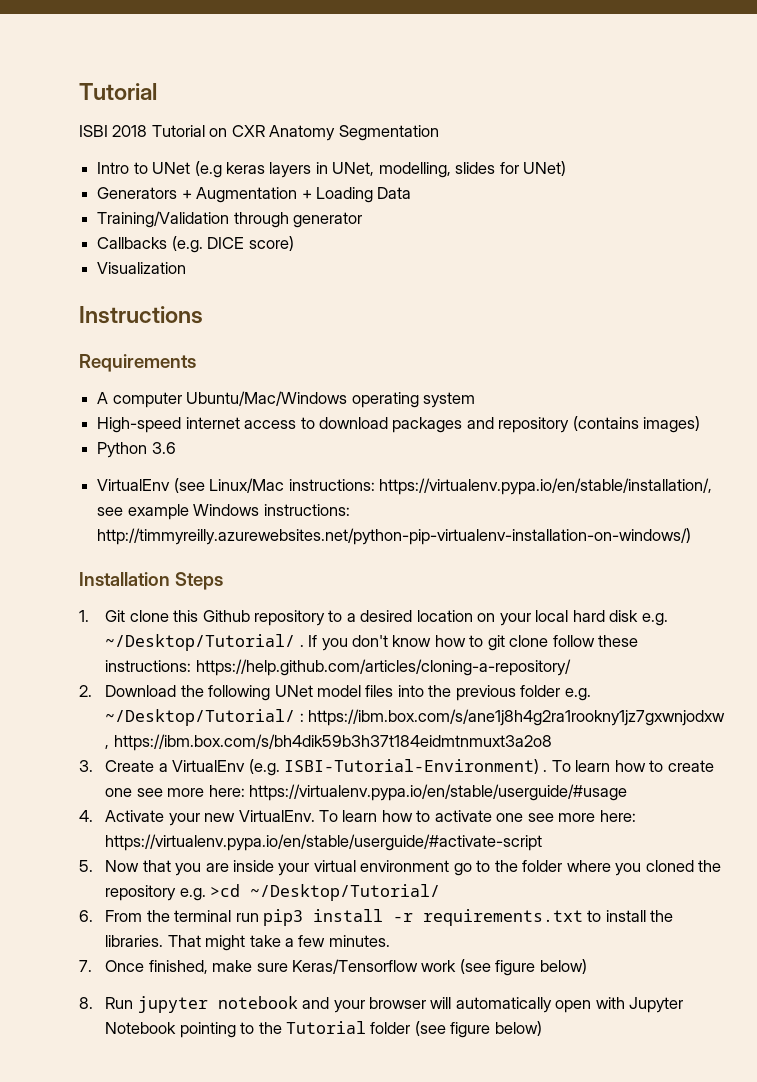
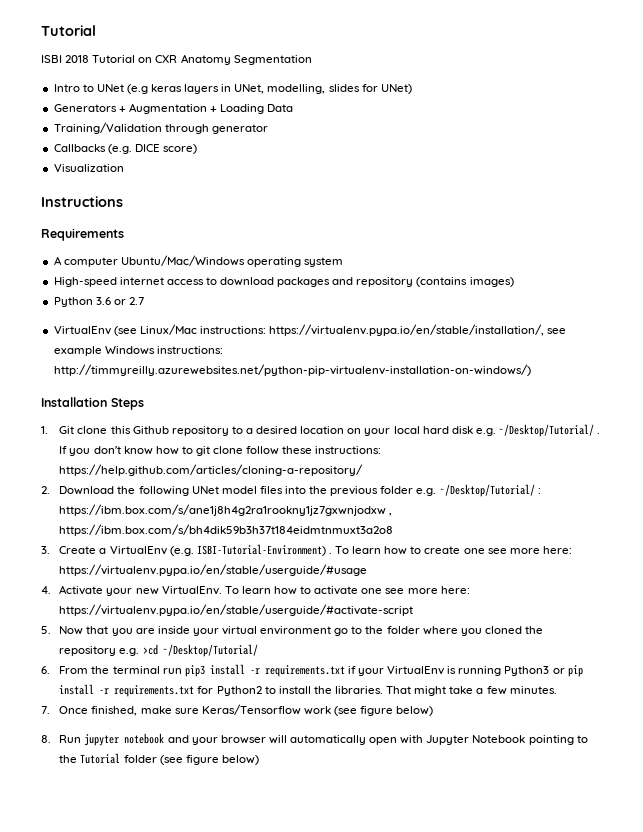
(176, 448) none -> [113,297,144,305] or 2.7
(583, 917) none -> [347,665,583,677] [59,684,262,697] if your VirtualEnv is running Python3 or pip install -r requirements.txt for Python2

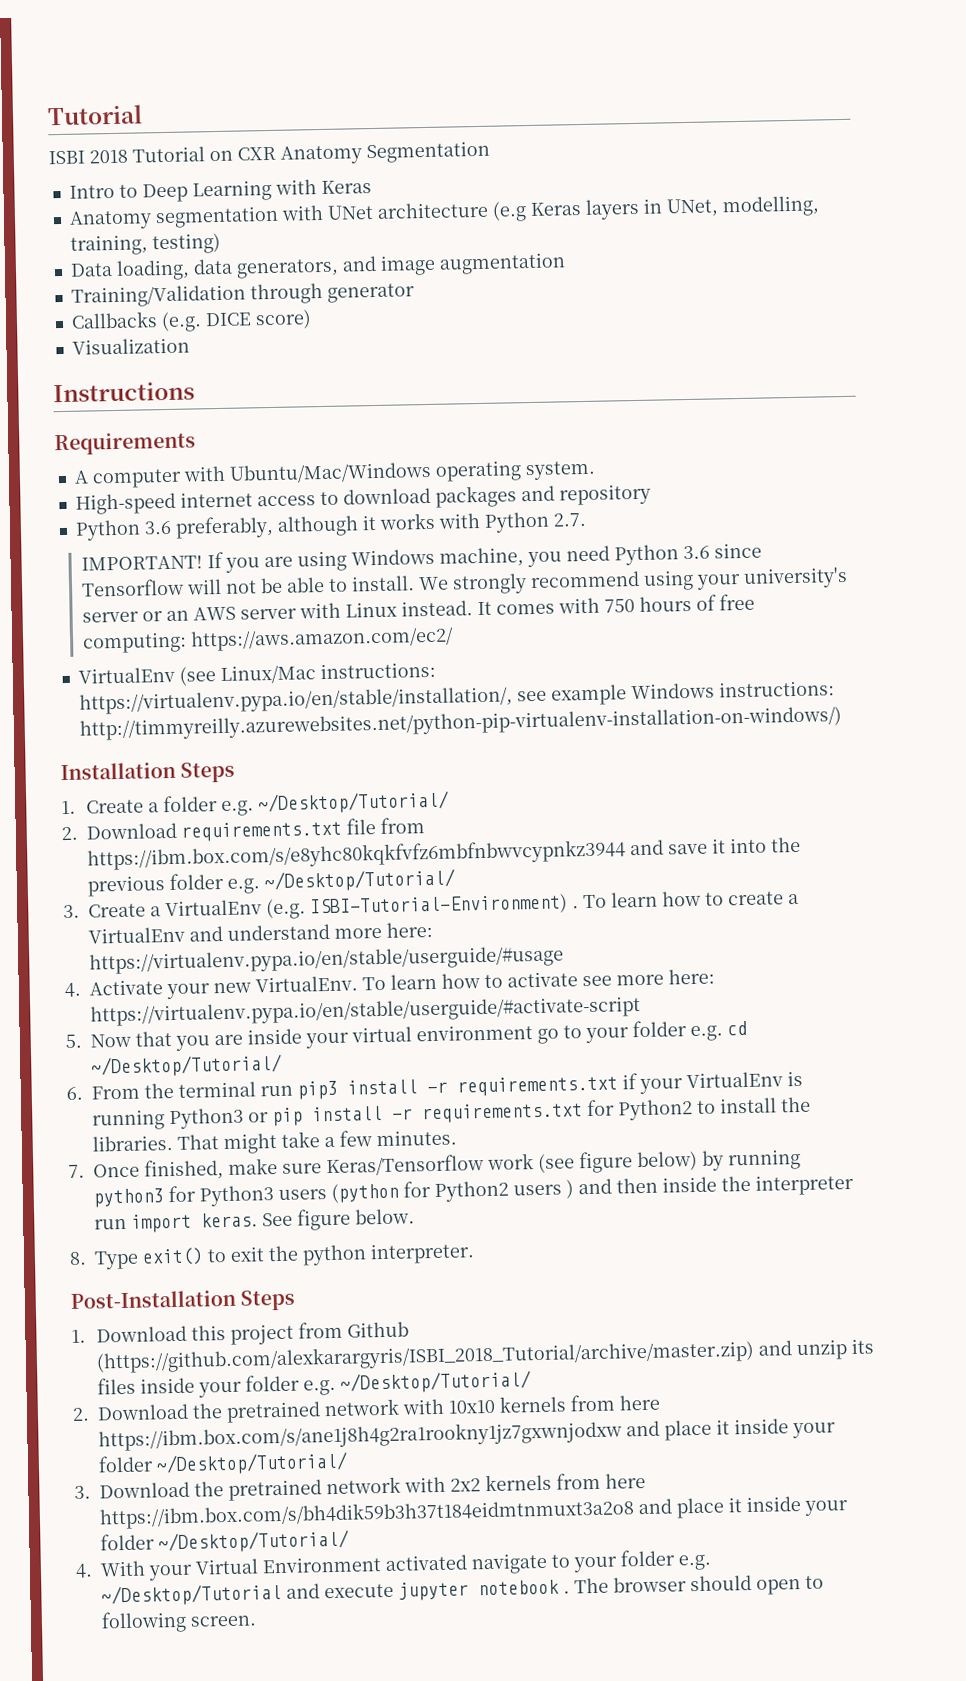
[96,84,412,94] [53,103,294,114] UNet (e.g keras layers in UNet, modelling, slides for UNet) // Generators + Augmentation + Loading Data -> [141,179,372,203] [68,195,820,230] [69,232,221,256] [69,252,566,281] Deep Learning with Keras // Anatomy segmentation with UNet architecture (e.g Keras layers in UNet, modelling, training, testing) // Data loading, data generators, and image augmentation
(118, 262) none -> [182,465,226,482] with
[304,257,344,267] system -> [524,460,596,481] system.
[416,277,514,287] [53,297,144,307] (contains images) // Python 3.6 or 2.7 -> [74,511,586,541] [80,542,762,573] [80,566,848,597] [81,593,755,623] [81,626,454,654] // Python 3.6 preferably, although it works with Python 2.7. // IMPORTANT! If you are using Windows machine, you need Python 3.6 since Tensorflow will not be able to install. We strongly recommend using your university's server or an AWS server with Linux instead. It comes with 750 hours of free computing: https://aws.amazon.com/ec2/
[59,424,601,437] [59,446,382,456] [59,464,364,476] [41,486,283,496] Git clone this Github repository to a desired location on your local hard disk e.g. ~/Desktop/Tutorial/ . If you don't know how to git clone follow these instructions: https://help.github.com/articles/cloning-a-repository/ // 2. Download the following UNet model files -> [85,790,449,817] [61,817,425,842] [87,838,726,871] Create a folder e.g. ~/Desktop/Tutorial/ // 2. Download requirements.txt file from https://ibm.box.com/s/e8yhc80kqkfvfz6mbfnbwvcypnkz3944 and save it
[537,488,541,494] [59,504,393,516] [59,524,394,536] : https://ibm.box.com/s/ane1j8h4g2ra1rookny1jz7gxwnjodxw , https://ibm.box.com/s/bh4dik59b3h37t184eidmtnmuxt3a2o8 -> (455, 880) none
[463,548,507,554] one see -> [788,893,799,905] [88,923,330,944] a VirtualEnv and understand
[361,588,383,594] one -> (578, 979) none
[365,626,543,636] [59,644,158,656] the folder where you cloned the repository e.g. >cd -> [585,1020,748,1044] your folder e.g. cd
[41,733,588,746] [59,753,259,765] // 8. Run jupyter notebook and your browser will automatically open with Jupyter Notebook pointing to the Tutorial folder (see figure below) -> [701,1148,801,1171] [93,1173,854,1208] [94,1208,415,1233] [69,1242,475,1270] [70,1289,296,1311] [71,1321,409,1345] [95,1338,874,1374] [96,1370,531,1398] [72,1394,660,1424] [98,1418,836,1452] [98,1451,348,1476] [74,1472,646,1502] [99,1496,849,1530] [100,1529,349,1554] [75,1549,712,1581] [101,1574,824,1607] [101,1610,257,1634] by running python3 for Python3 users (python for Python2 users ) and then inside the interpreter run import keras. See figure below. // 8. Type exit() to exit the python interpreter. // Post-Installation Steps // 1. Download this project from Github (https://github.com/alexkarargyris/ISBI_2018_Tutorial/archive/master.zip) and unzip its files inside your folder e.g. ~/Desktop/Tutorial/ // 2. Download the pretrained network with 10x10 kernels from here https://ibm.box.com/s/ane1j8h4g2ra1rookny1jz7gxwnjodxw and place it inside your folder ~/Desktop/Tutorial/ // 3. Download the pretrained network with 2x2 kernels from here https://ibm.box.com/s/bh4dik59b3h37t184eidmtnmuxt3a2o8 and place it inside your folder ~/Desktop/Tutorial/ // 4. With your Virtual Environment activated navigate to your folder e.g. ~/Desktop/Tutorial and execute jupyter notebook . The browser should open to following screen.

